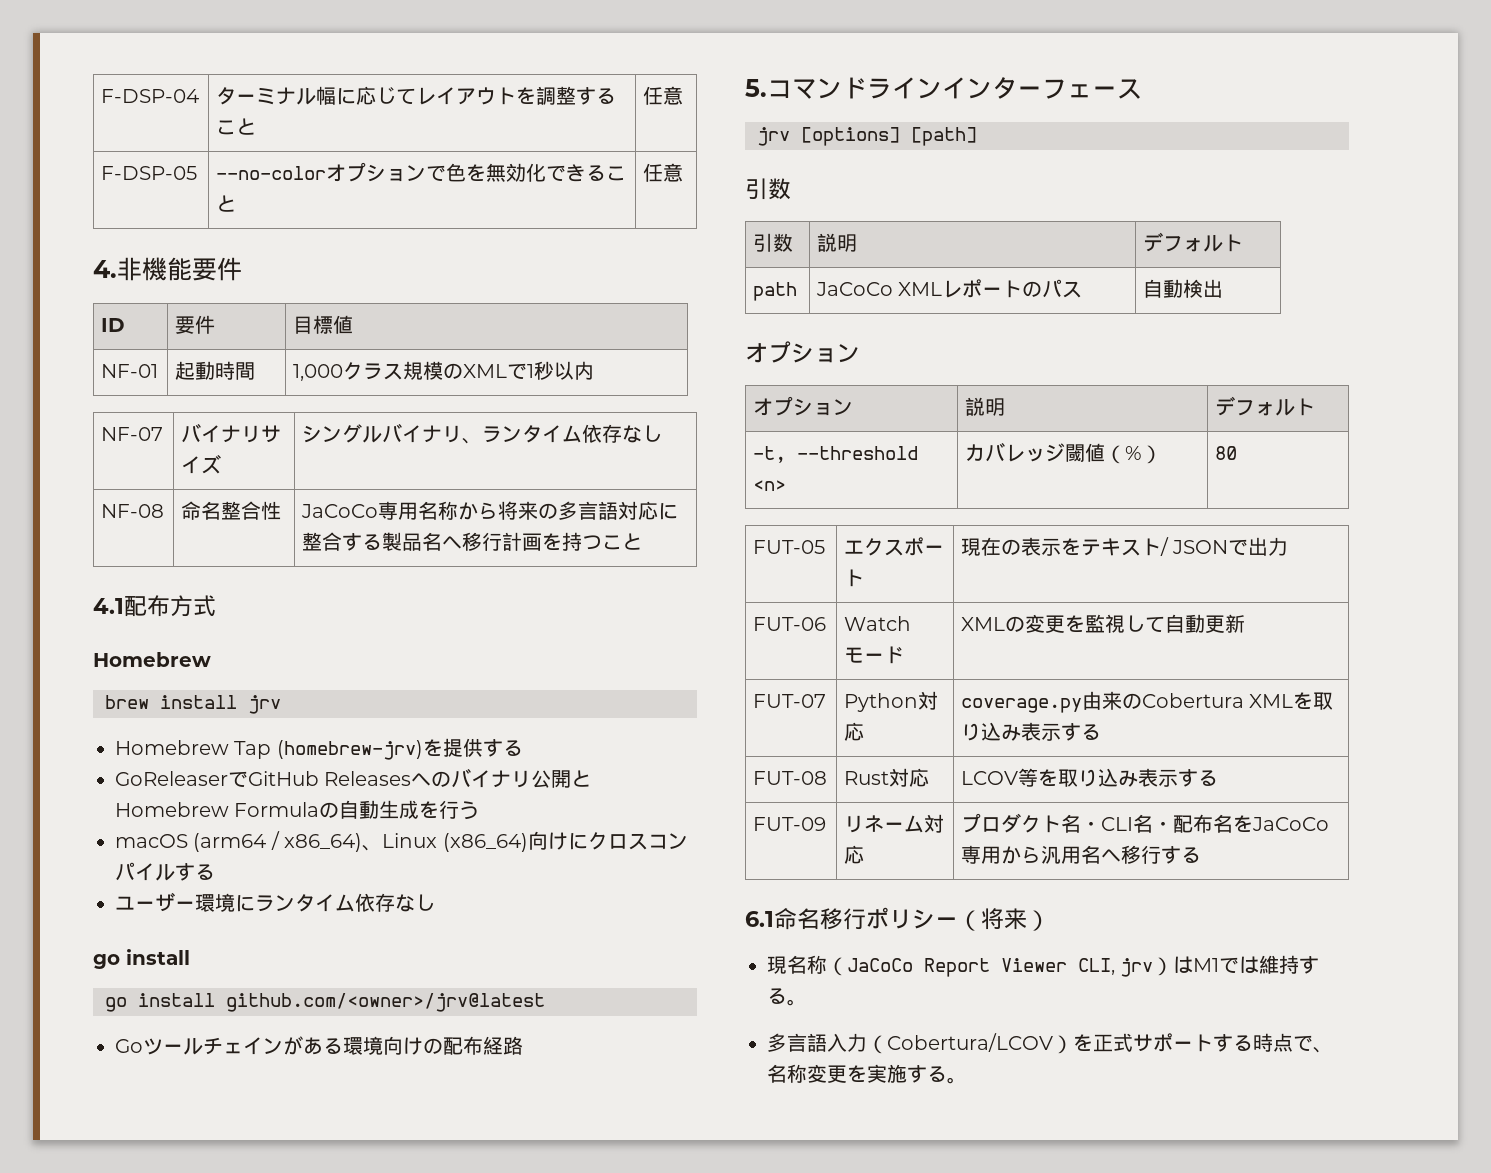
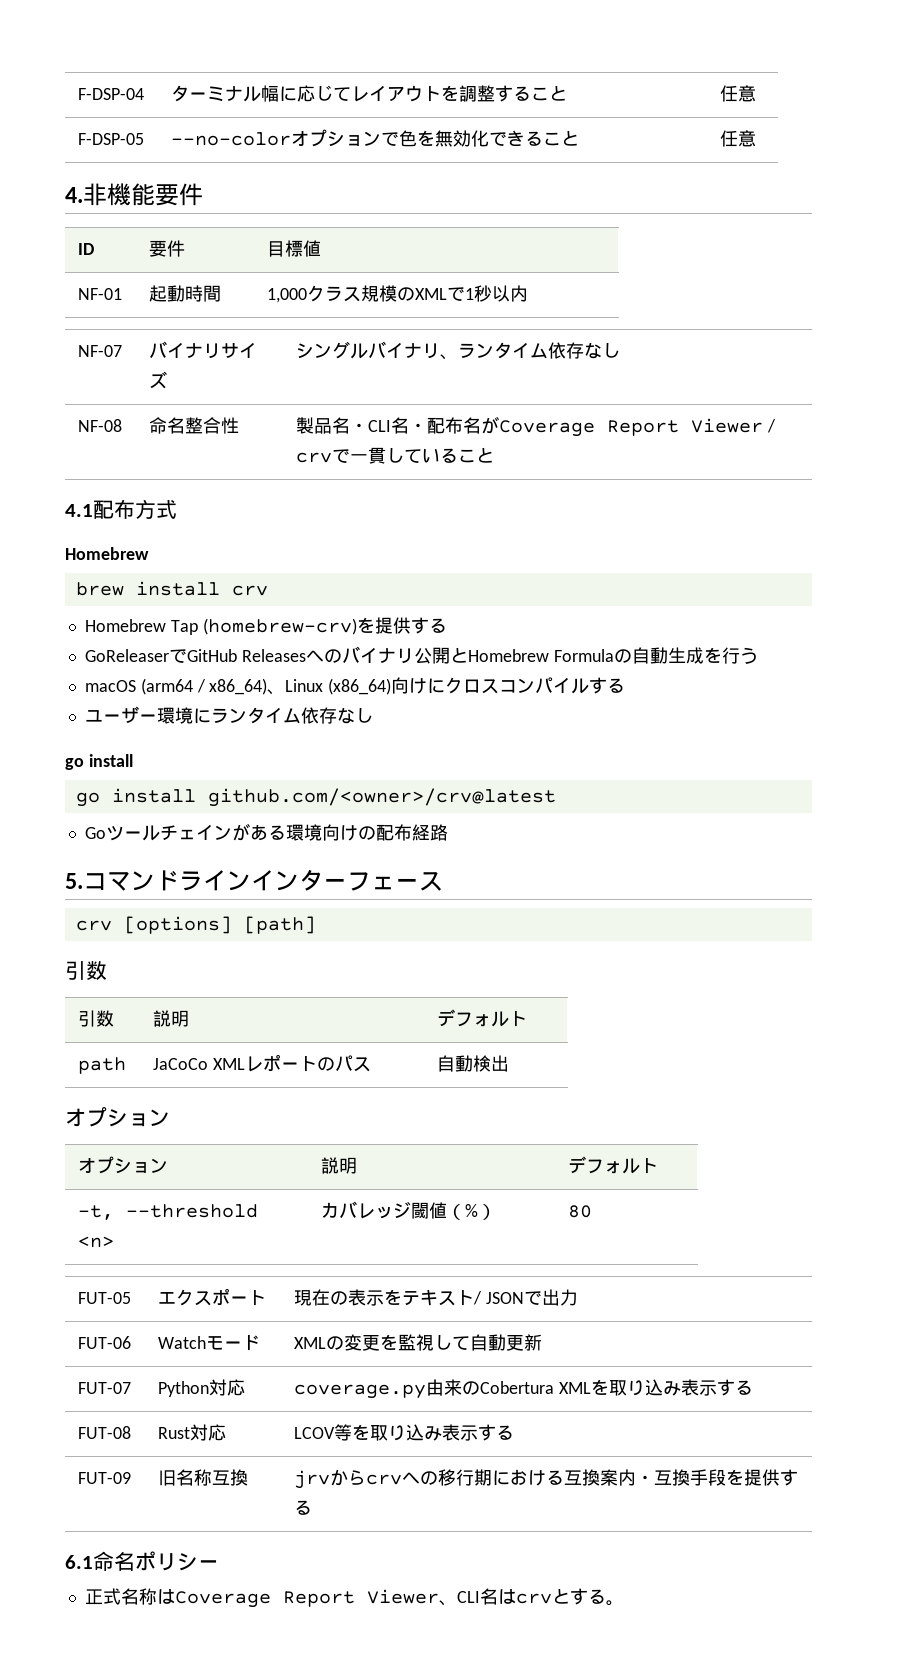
[301,501,679,520] [302,532,603,551] JaCoCo専用名称から将来の多言語対応に整合する製品名へ移行計画を持つ -> [296,416,777,437] [296,447,459,464] 製品名・CLI名・配布名がCoverage Report Viewer / crvで一貫している
[248,695,281,714] jrv -> [231,585,268,596] crv
[276,740,423,760] (homebrew-jrv) -> [202,618,357,635] (homebrew-crv)
[226,993,545,1012] github.com/<owner>/jrv@latest -> [207,788,556,807] github.com/<owner>/crv@latest
[757,127,790,146] jrv -> [75,920,112,931] crv
[844,814,945,833] [844,845,865,864] [961,813,1330,833] [961,845,1162,864] リネーム対応 | プロダクト名・CLI名・配布名をJaCoCo専用から汎用名へ移行 -> [158,1469,249,1486] [294,1469,781,1489] 旧名称互換 | jrvからcrvへの移行期における互換案内・互換手段を提供
[820,908,866,930] 移行 -> (135, 1561) none
[958,908,1050,931] [767,955,1320,977] [767,988,807,1006] [767,1033,1333,1054] [767,1064,907,1083] （将来） // 現名称（JaCoCo Report Viewer CLI, jrv）はM1では維持する。 // 多言語入力（Cobertura/LCOV）を正式サポートする時点で、名称変更を実施 -> [84,1588,570,1608] // 正式名称はCoverage Report Viewer、CLI名はcrvと

